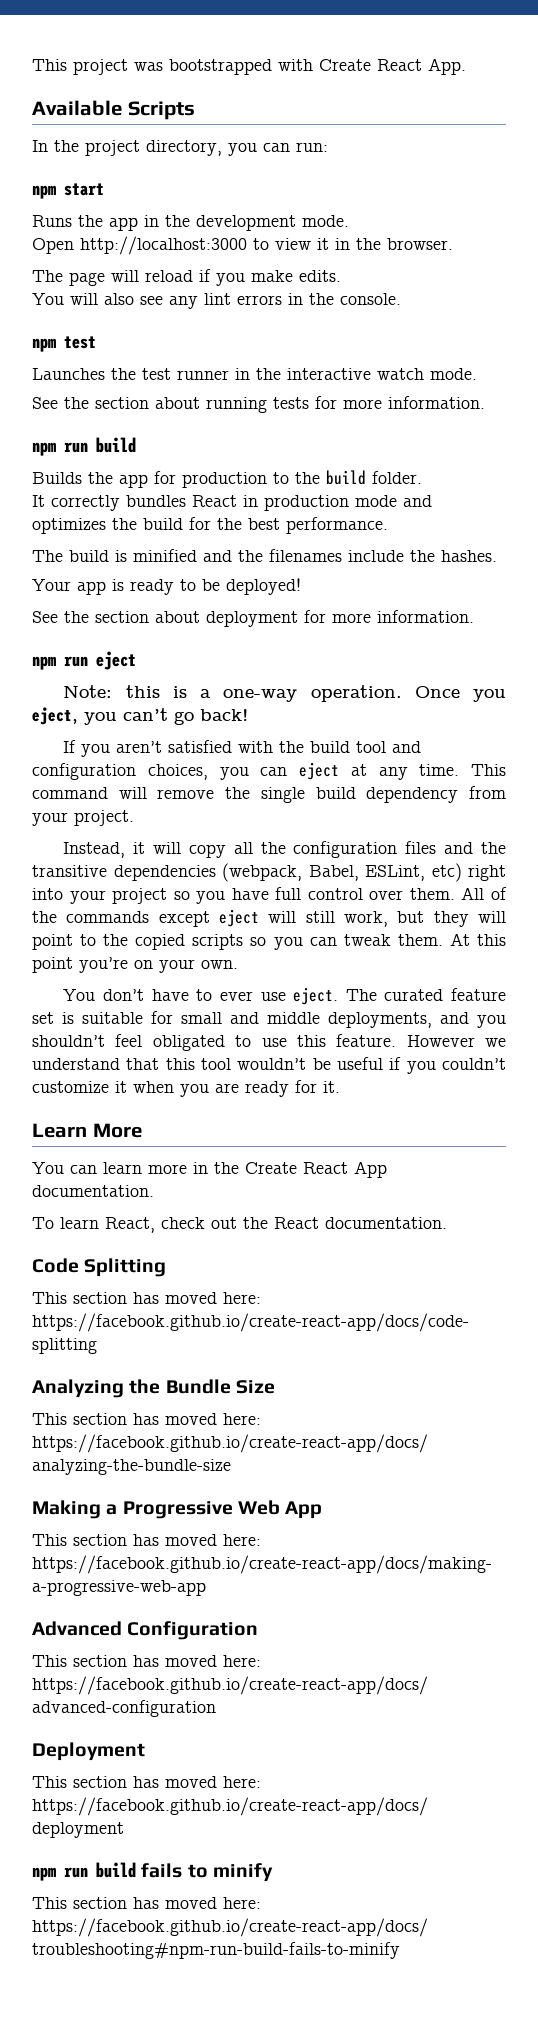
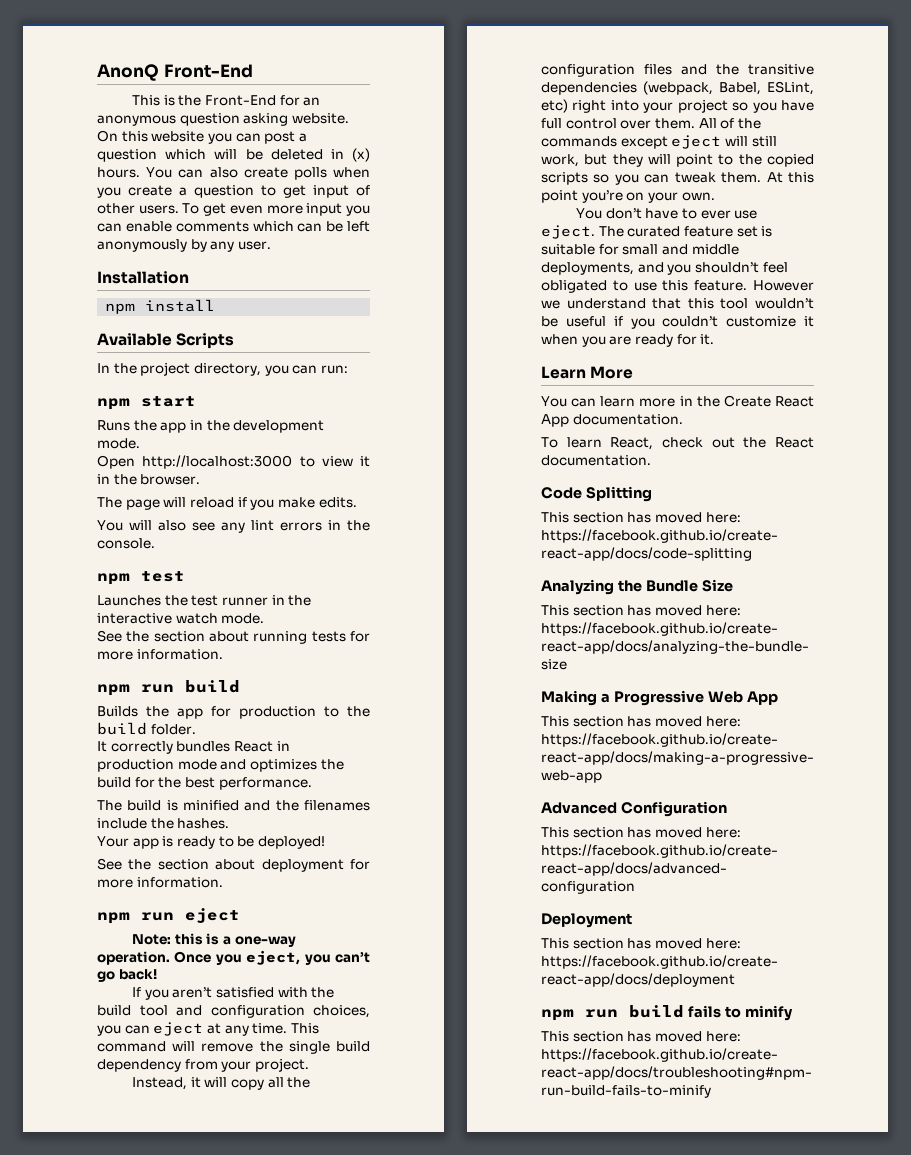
[32,58,466,75] This project was bootstrapped with Create React App. -> [97,64,253,81] [131,95,321,106] [97,113,349,126] [97,130,307,144] [97,148,370,162] [97,167,370,180] [97,185,370,198] [97,203,371,216] [97,221,370,232] [97,239,271,252] [97,271,189,284] [105,299,216,314] AnonQ Front-End // This is the Front-End for an anonymous question asking website. On this website you can post a question which will be deleted in (x) hours. You can also create polls when you create a question to get input of other users. To get even more input you can enable comments which can be left anonymously by any user. // Installation // npm install

